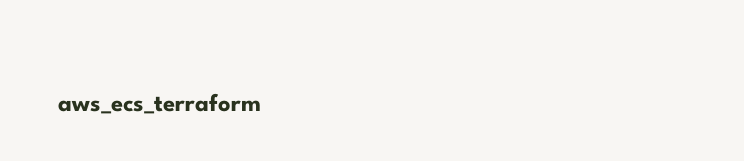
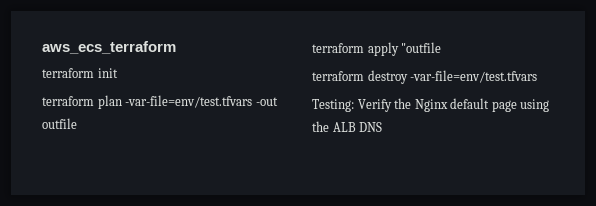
(261, 103) none -> [42,68,118,78] [42,95,278,109] [42,118,77,129] [312,42,442,56] [312,70,538,84] [312,98,550,112] [312,121,383,132] // terraform init // terraform plan -var-file=env/test.tfvars -out outfile // terraform apply "outfile // terraform destroy -var-file=env/test.tfvars // Testing: Verify the Nginx default page using the ALB DNS

